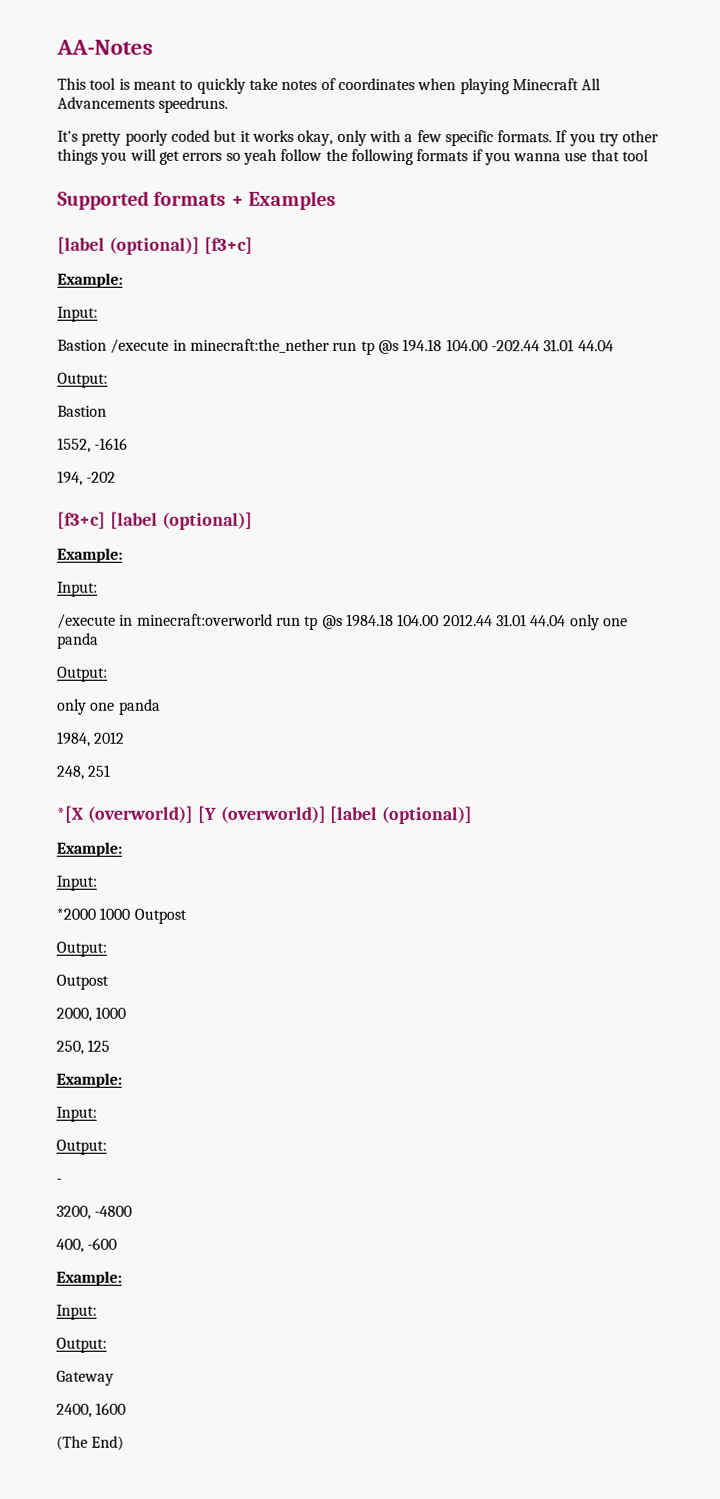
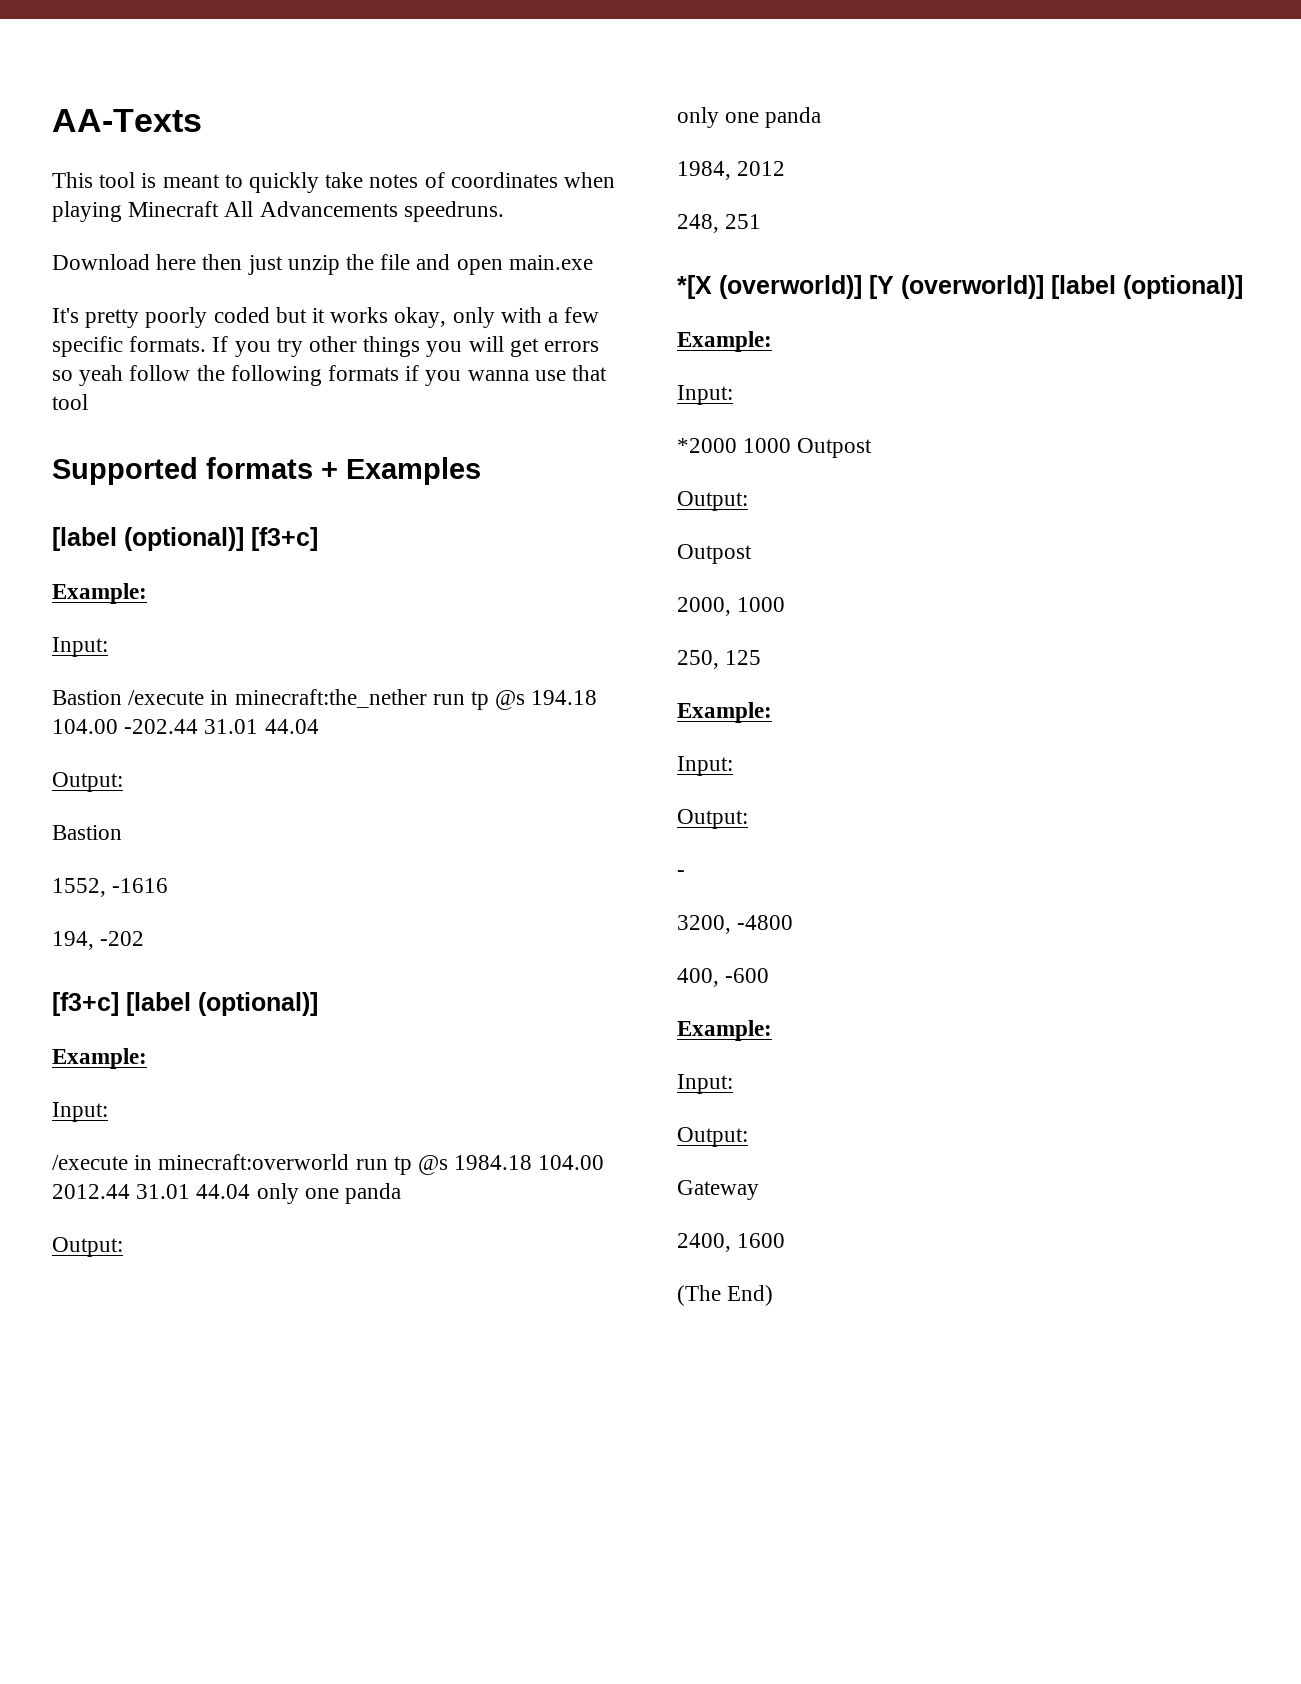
[56,39,153,55] AA-Notes -> [52,109,202,132] AA-Texts
(229, 104) none -> [52,254,593,275] // Download here then just unzip the file and open main.exe

